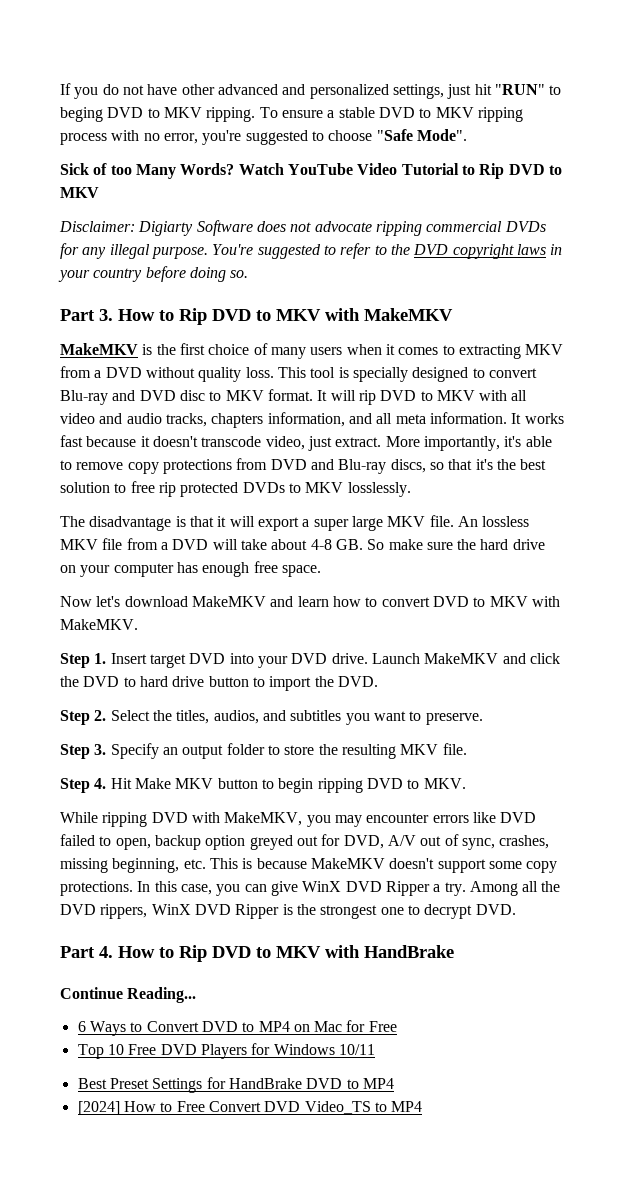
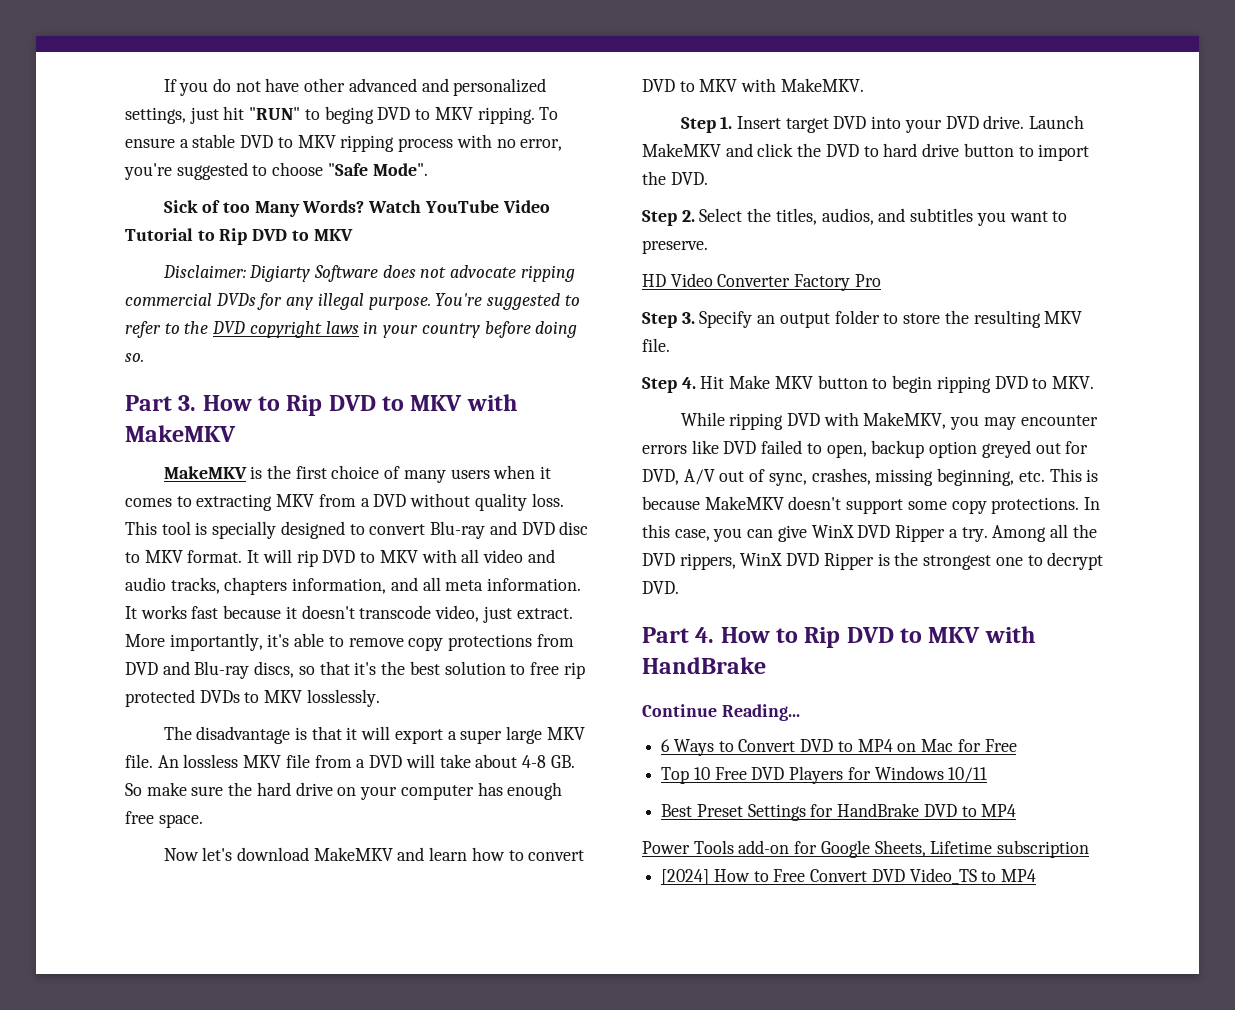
(483, 719) none -> [642,273,881,291] // HD Video Converter Factory Pro
(394, 1083) none -> [642,840,1090,858] // Power Tools add-on for Google Sheets, Lifetime subscription

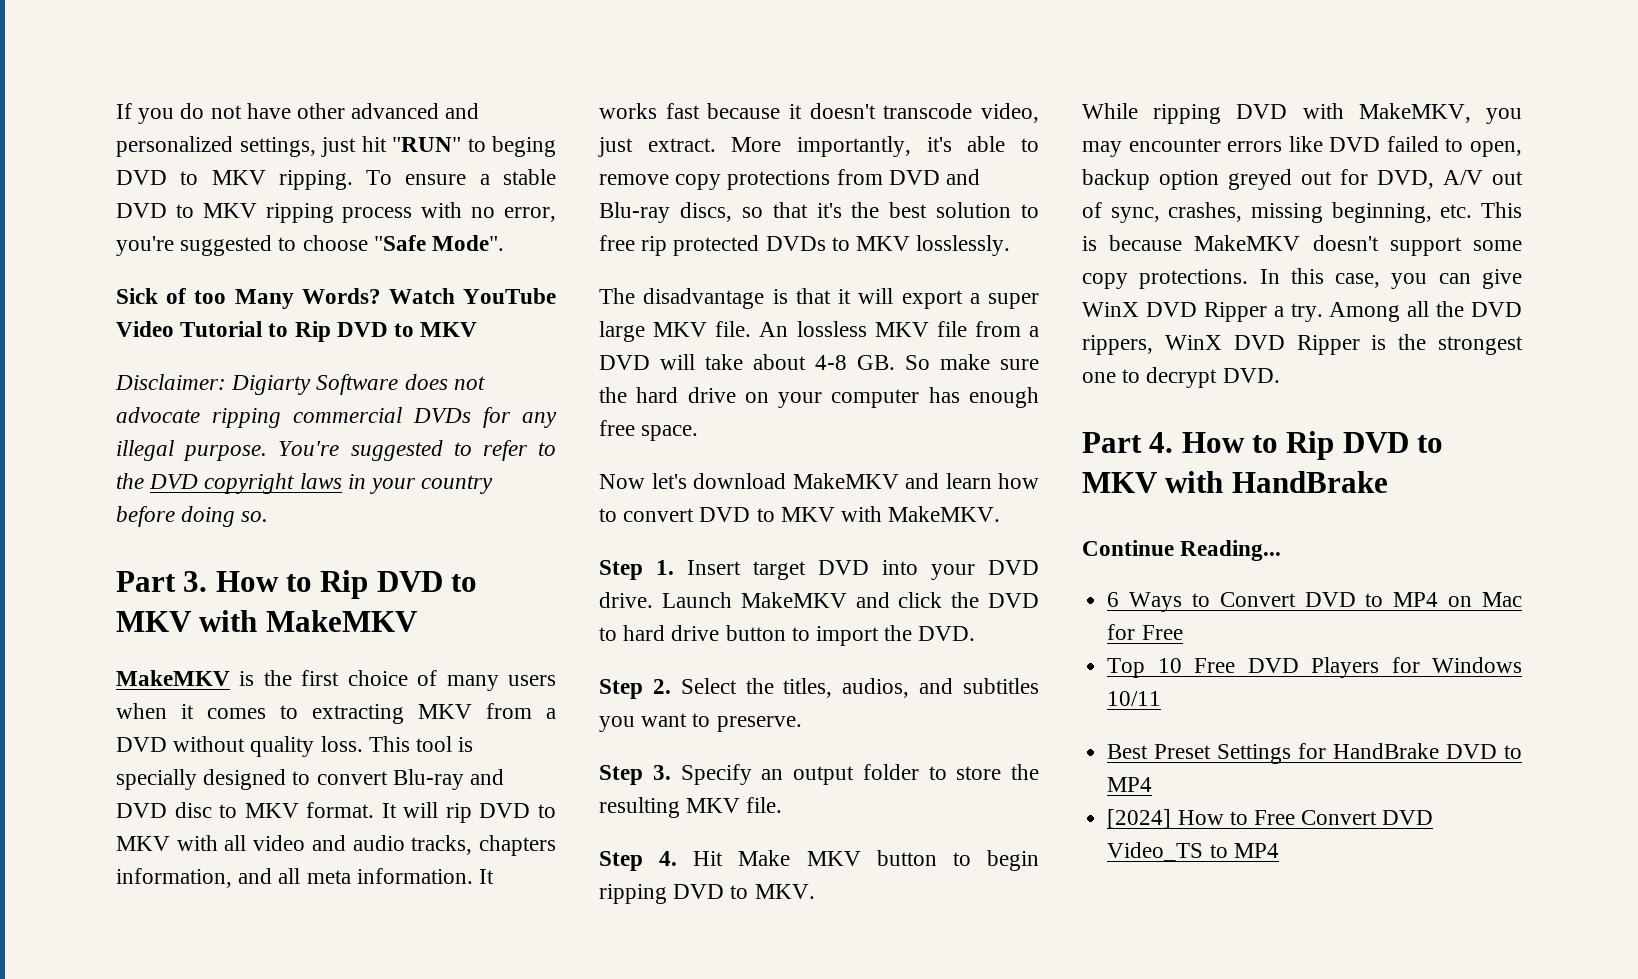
[642,273,881,291] // HD Video Converter Factory Pro -> (802, 724) none
[642,840,1090,858] // Power Tools add-on for Google Sheets, Lifetime subscription -> (1153, 784) none

